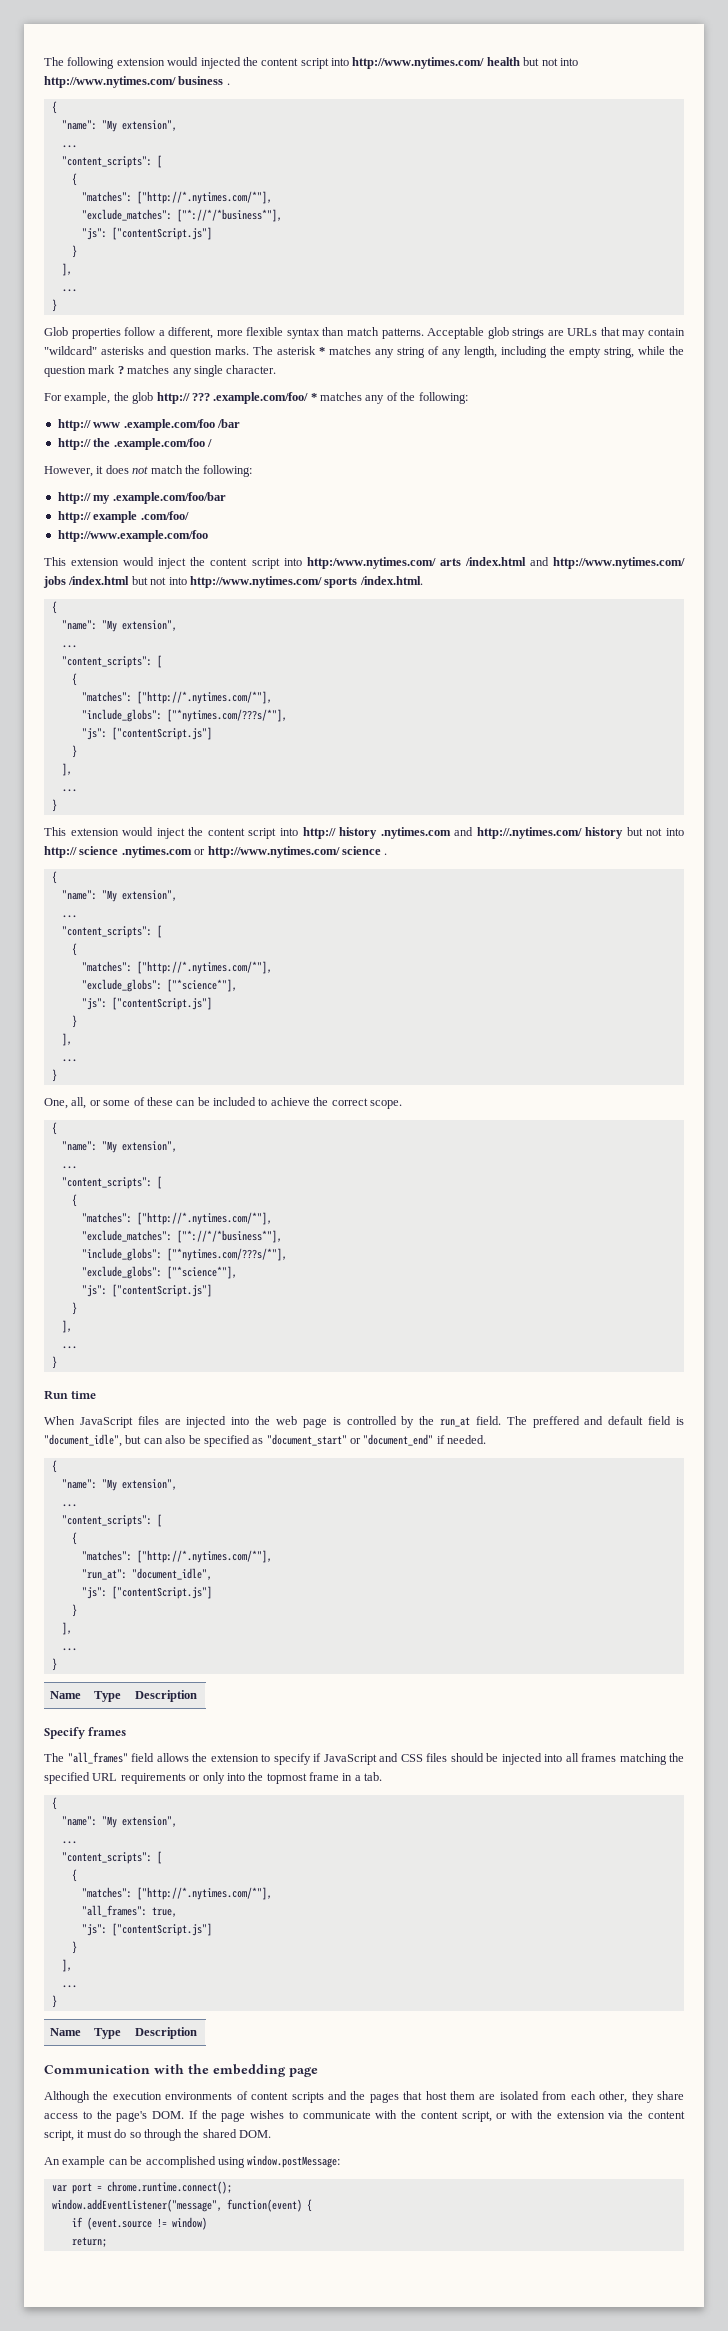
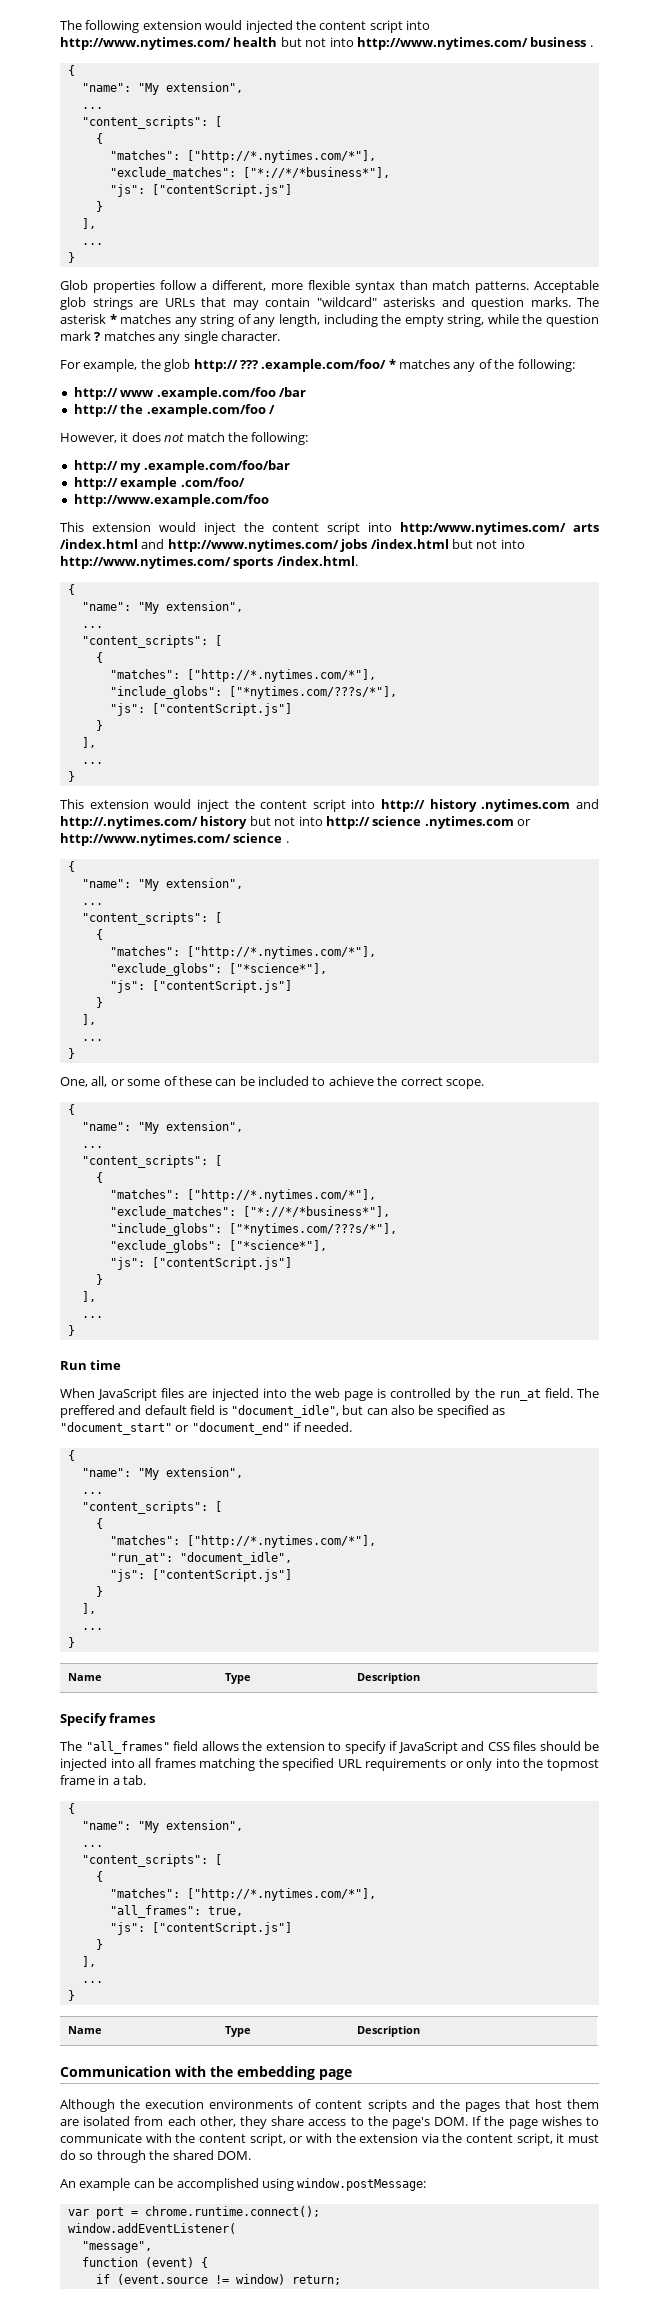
[51,2199,302,2212] window.addEventListener("message", function(event) -> [67,2223,236,2234] [81,2241,152,2253] [81,2257,194,2268] window.addEventListener( // "message", // function (event)
(207, 2223) // -> (285, 2279) none

